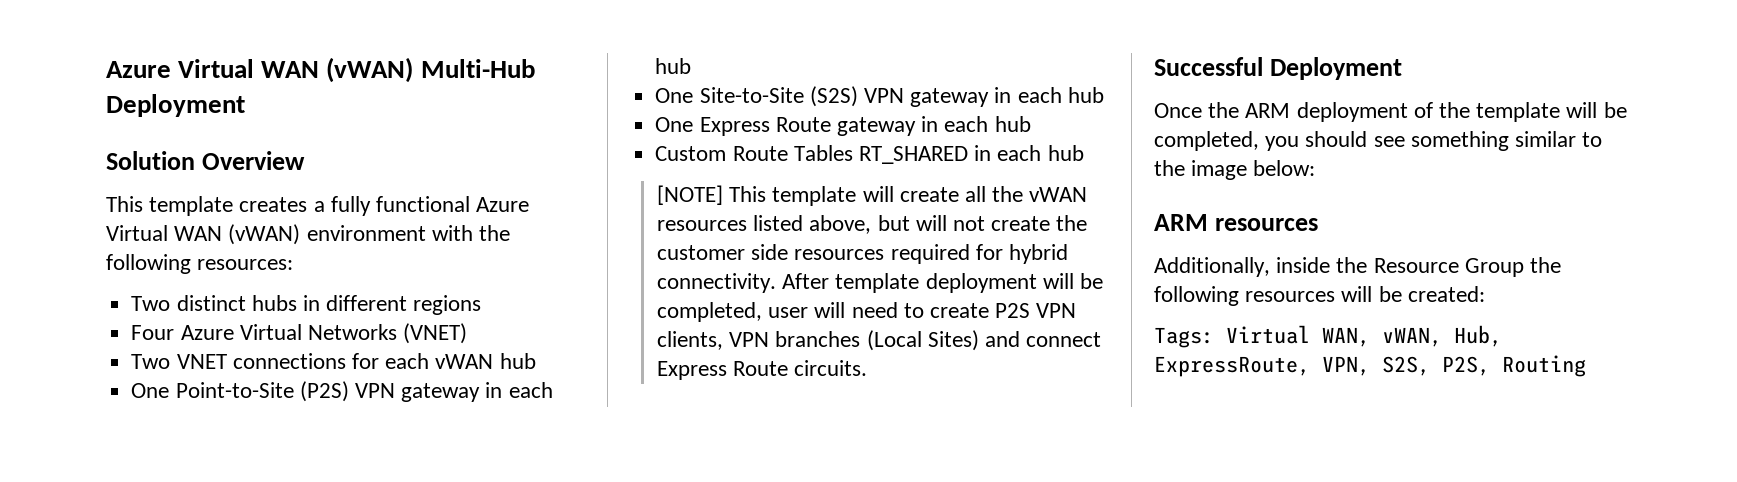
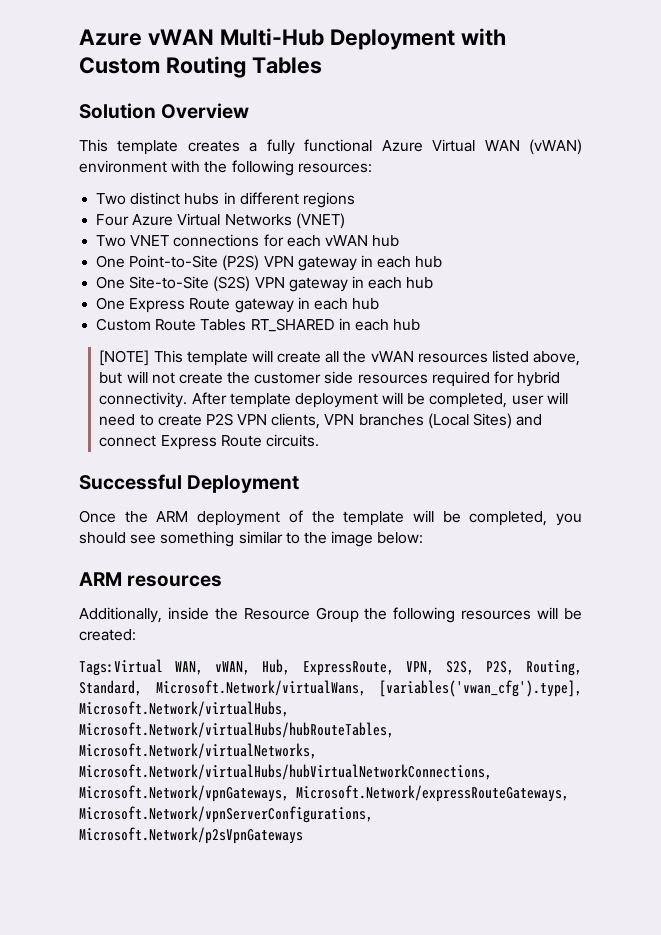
[106,57,414,83] Azure Virtual WAN (vWAN) -> [79,29,214,46] Azure vWAN
(245, 105) none -> [460,28,506,46] [79,56,322,78] with Custom Routing Tables
[1154,325,1310,348] Tags: Virtual -> [79,659,163,676] Tags:Virtual
[1502,355,1586,377] Routing -> [526,660,582,676] [79,680,582,697] [79,701,289,717] [79,722,394,738] [79,743,317,759] [79,764,492,780] [79,785,569,802] [79,806,373,823] [79,827,303,844] Routing, Standard, Microsoft.Network/virtualWans, [variables('vwan_cfg').type], Microsoft.Network/virtualHubs, Microsoft.Network/virtualHubs/hubRouteTables, Microsoft.Network/virtualNetworks, Microsoft.Network/virtualHubs/hubVirtualNetworkConnections, Microsoft.Network/vpnGateways, Microsoft.Network/expressRouteGateways, Microsoft.Network/vpnServerConfigurations, Microsoft.Network/p2sVpnGateways

